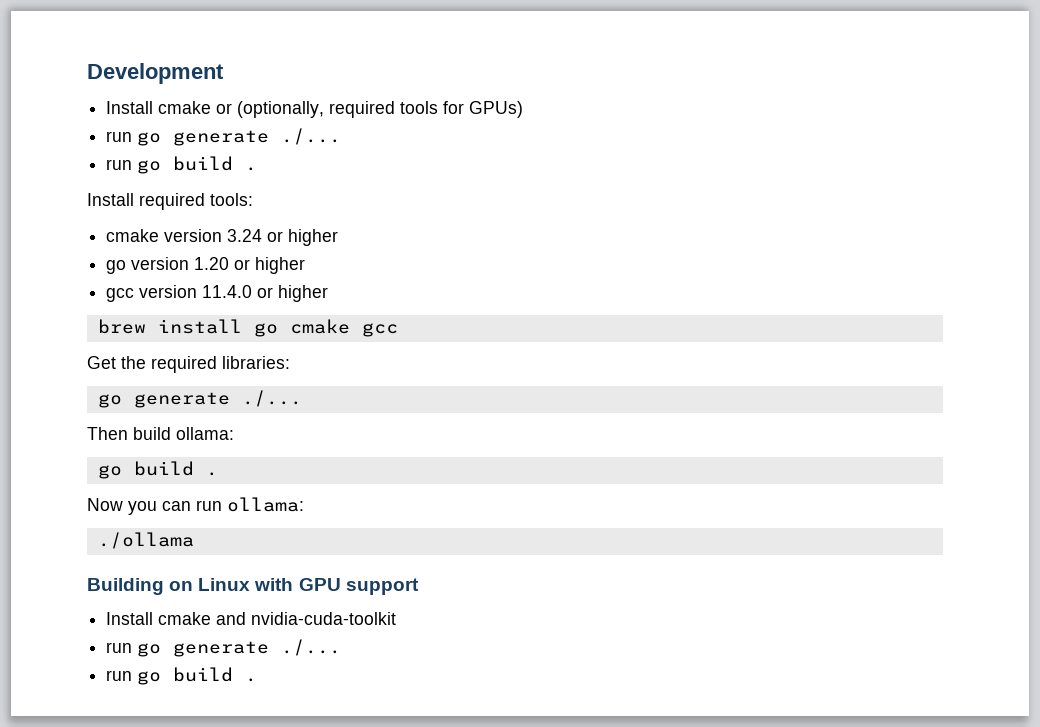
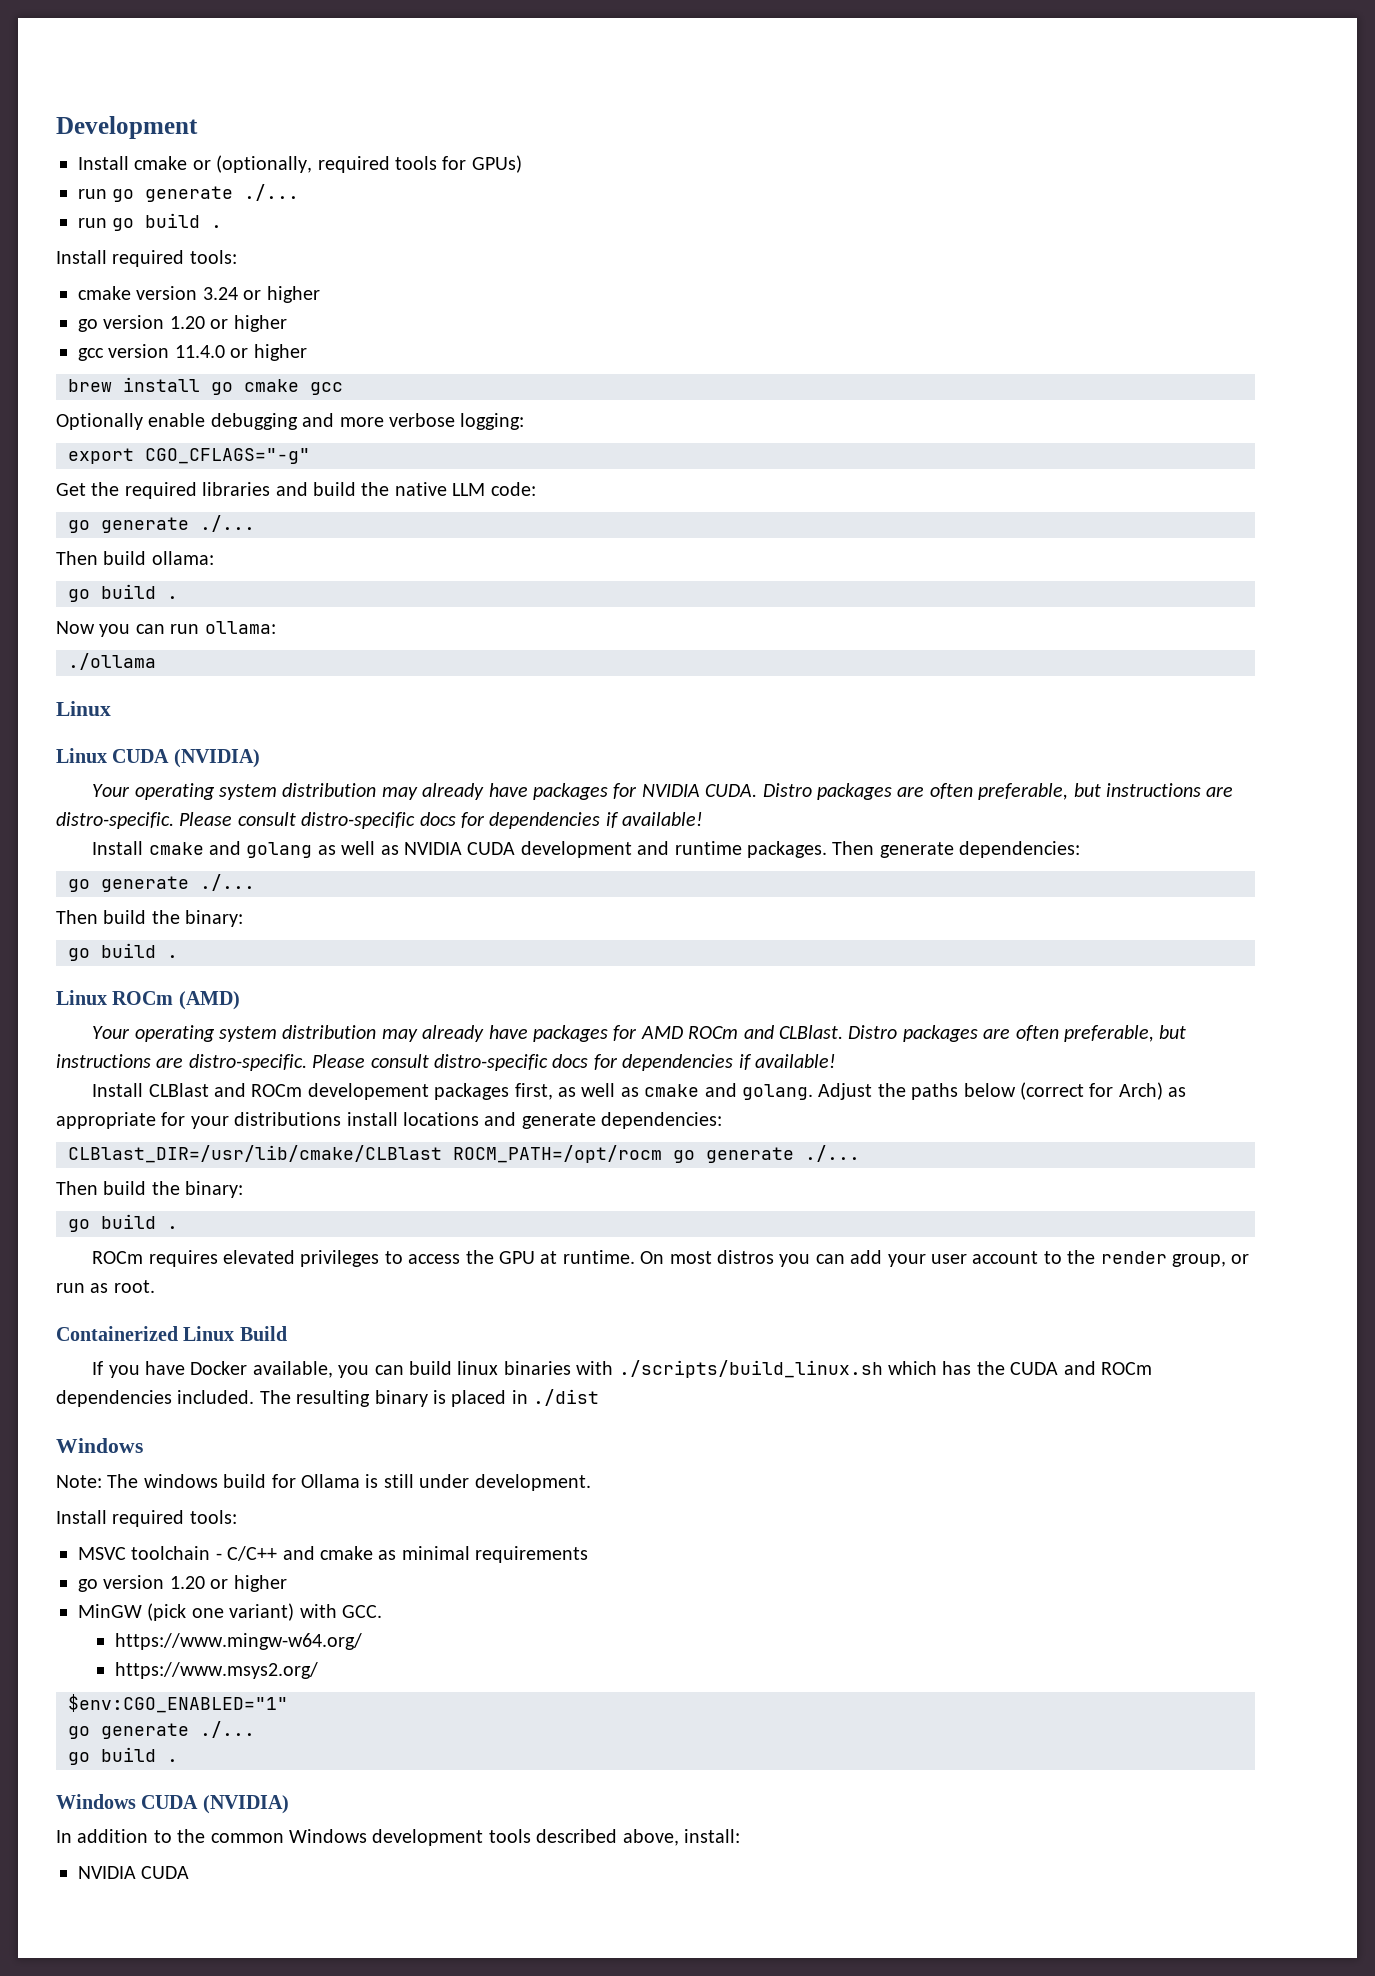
[87,356,290,373] Get the required libraries: -> [56,413,525,430] [68,448,310,464] [56,482,536,499] Optionally enable debugging and more verbose logging: // export CGO_CFLAGS="-g" // Get the required libraries and build the native LLM code:
[87,578,419,595] [106,612,397,625] [106,639,342,657] [106,667,258,685] Building on Linux with GPU support // Install cmake and nvidia-cuda-toolkit // run go generate ./... // run go build . -> [56,701,111,716] [56,748,260,768] [92,783,1234,800] [56,812,704,829] [92,841,1081,858] [68,874,255,892] [56,910,244,927] [68,943,178,961] [56,990,240,1010] [92,1025,1187,1042] [56,1054,836,1071] [92,1082,1187,1100] [56,1112,723,1129] [68,1145,860,1163] [56,1181,244,1198] [68,1214,178,1232] [92,1250,1250,1267] [56,1280,155,1293] [56,1326,287,1341] [92,1360,1153,1378] [56,1389,600,1407] [56,1438,143,1453] [56,1474,591,1491] [56,1510,237,1527] [78,1546,589,1563] [78,1575,287,1592] [78,1603,382,1621] [115,1633,363,1650] [115,1662,319,1679] [68,1694,288,1713] [68,1721,255,1739] [68,1747,178,1765] [56,1794,289,1814] [56,1829,740,1846] [78,1866,190,1879] Linux // Linux CUDA (NVIDIA) // Your operating system distribution may already have packages for NVIDIA CUDA. Distro packages are often preferable, but instructions are distro-specific. Please consult distro-specific docs for dependencies if available! // Install cmake and golang as well as NVIDIA CUDA development and runtime packages. Then generate dependencies: // go generate ./... // Then build the binary: // go build . // Linux ROCm (AMD) // Your operating system distribution may already have packages for AMD ROCm and CLBlast. Distro packages are often preferable, but instructions are distro-specific. Please consult distro-specific docs for dependencies if available! // Install CLBlast and ROCm developement packages first, as well as cmake and golang. Adjust the paths below (correct for Arch) as appropriate for your distributions install locations and generate dependencies: // CLBlast_DIR=/usr/lib/cmake/CLBlast ROCM_PATH=/opt/rocm go generate ./... // Then build the binary: // go build . // ROCm requires elevated privileges to access the GPU at runtime. On most distros you can add your user account to the render group, or run as root. // Containerized Linux Build // If you have Docker available, you can build linux binaries with ./scripts/build_linux.sh which has the CUDA and ROCm dependencies included. The resulting binary is placed in ./dist // Windows // Note: The windows build for Ollama is still under development. // Install required tools: // MSVC toolchain - C/C++ and cmake as minimal requirements // go version 1.20 or higher // MinGW (pick one variant) with GCC. // https://www.mingw-w64.org/ // https://www.msys2.org/ // $env:CGO_ENABLED="1" // go generate ./... // go build . // Windows CUDA (NVIDIA) // In addition to the common Windows development tools described above, install: // NVIDIA CUDA

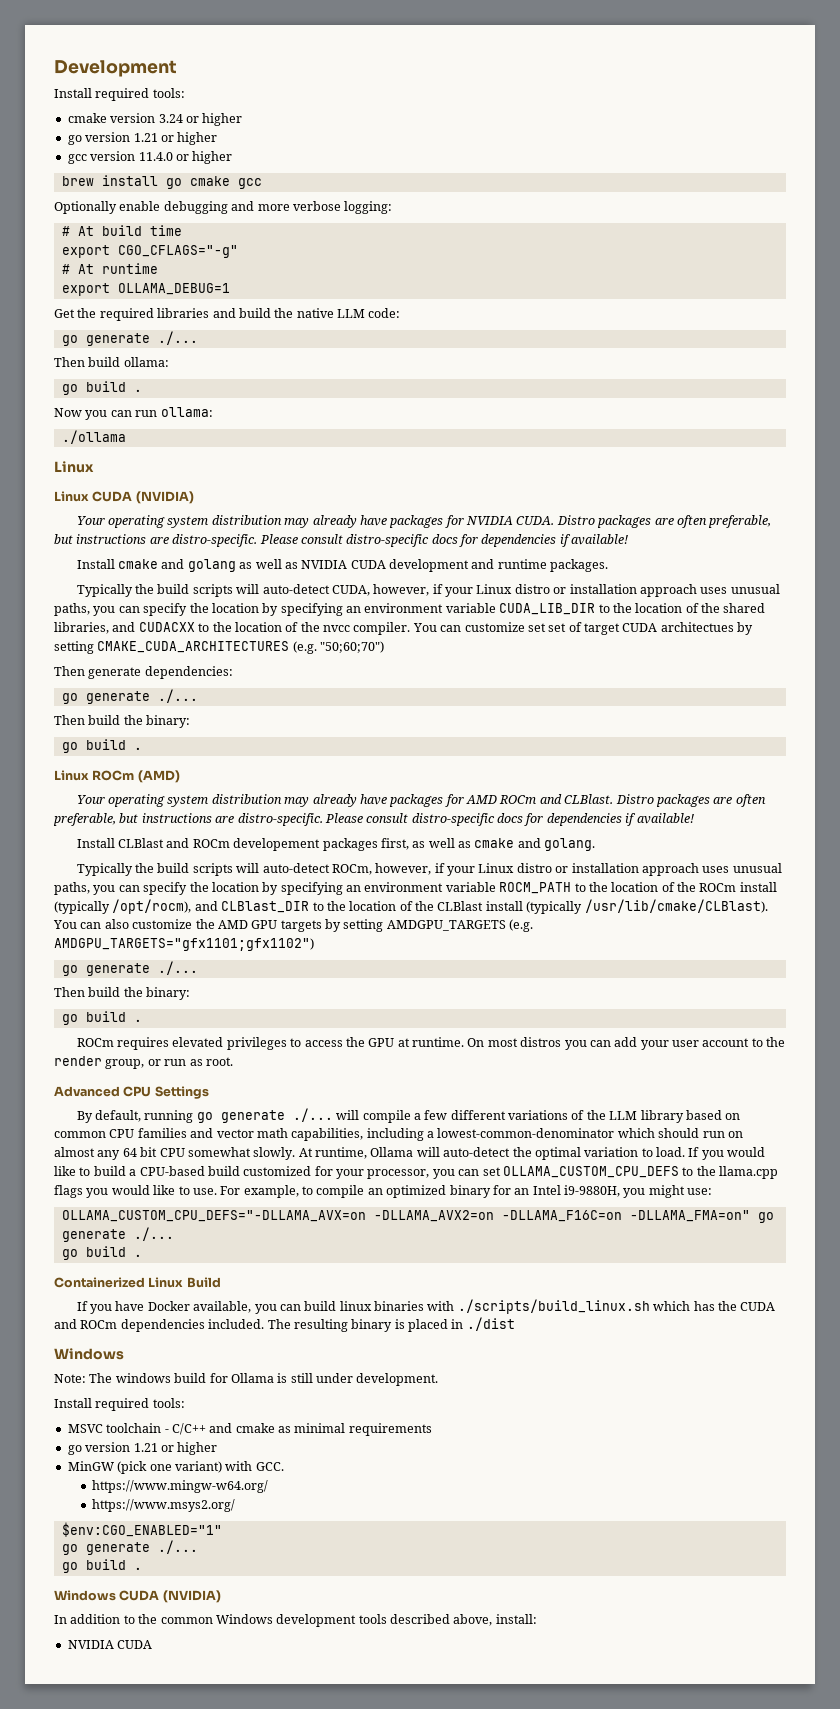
[78,155,522,173] [78,184,300,202] [78,213,223,231] // Install cmake or (optionally, required tools for GPUs) // run go generate ./... // run go build . -> (177, 68) none
[169,316,205,329] 1.20 -> [133,133,158,142] 1.21
[68,448,310,464] export CGO_CFLAGS="-g" -> [61,225,182,236] [61,245,238,258] [61,263,158,274] [61,283,230,296] # At build time // export CGO_CFLAGS="-g" // # At runtime // export OLLAMA_DEBUG=1
(828, 849) none -> [76,584,780,597] [54,603,766,616] [54,622,754,635] [54,641,385,654] // Typically the build scripts will auto-detect CUDA, however, if your Linux distro or installation approach uses unusual paths, you can specify the location by specifying an environment variable CUDA_LIB_DIR to the location of the shared libraries, and CUDACXX to the location of the nvcc compiler. You can customize set set of target CUDA architectues by setting CMAKE_CUDA_ARCHITECTURES (e.g. "50;60;70") //
[818,1082,1187,1100] [56,1112,723,1129] [68,1145,662,1163] Adjust the paths below (correct for Arch) as appropriate for your distributions install locations and generate dependencies: // CLBlast_DIR=/usr/lib/cmake/CLBlast ROCM_PATH=/opt/rocm -> [76,863,782,876] [54,882,777,895] [54,899,768,914] [53,919,534,932] [54,938,314,951] // Typically the build scripts will auto-detect ROCm, however, if your Linux distro or installation approach uses unusual paths, you can specify the location by specifying an environment variable ROCM_PATH to the location of the ROCm install (typically /opt/rocm), and CLBlast_DIR to the location of the CLBlast install (typically /usr/lib/cmake/CLBlast). You can also customize the AMD GPU targets by setting AMDGPU_TARGETS (e.g. AMDGPU_TARGETS="gfx1101;gfx1102") //
(155, 1286) none -> [54,1086,209,1099] [76,1108,741,1123] [54,1128,743,1141] [54,1147,766,1160] [54,1166,778,1179] [54,1185,713,1198] [61,1210,774,1223] [61,1227,174,1242] [61,1246,142,1260] // Advanced CPU Settings // By default, running go generate ./... will compile a few different variations of the LLM library based on common CPU families and vector math capabilities, including a lowest-common-denominator which should run on almost any 64 bit CPU somewhat slowly. At runtime, Ollama will auto-detect the optimal variation to load. If you would like to build a CPU-based build customized for your processor, you can set OLLAMA_CUSTOM_CPU_DEFS to the llama.cpp flags you would like to use. For example, to compile an optimized binary for an Intel i9-9880H, you might use: // OLLAMA_CUSTOM_CPU_DEFS="-DLLAMA_AVX=on -DLLAMA_AVX2=on -DLLAMA_F16C=on -DLLAMA_FMA=on" go generate ./... // go build .
[169,1576,205,1589] 1.20 -> [133,1443,158,1452] 1.21

